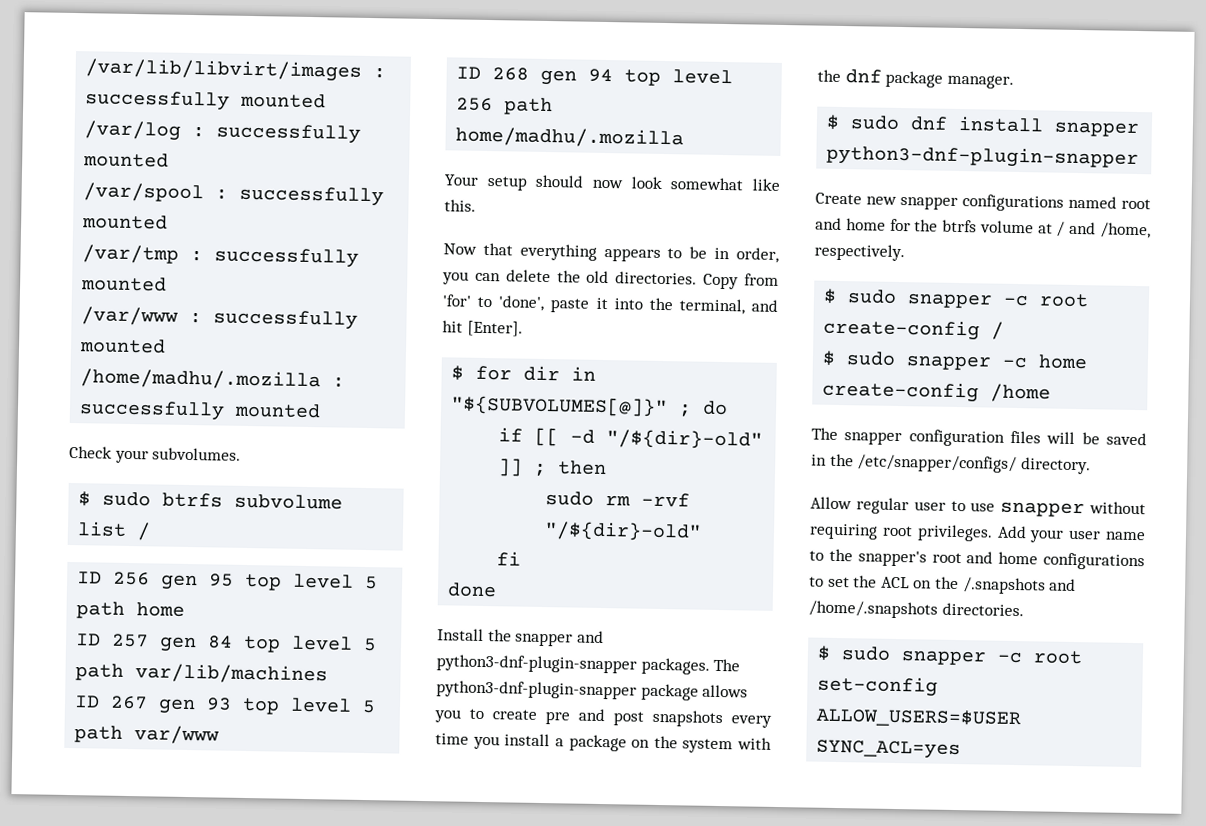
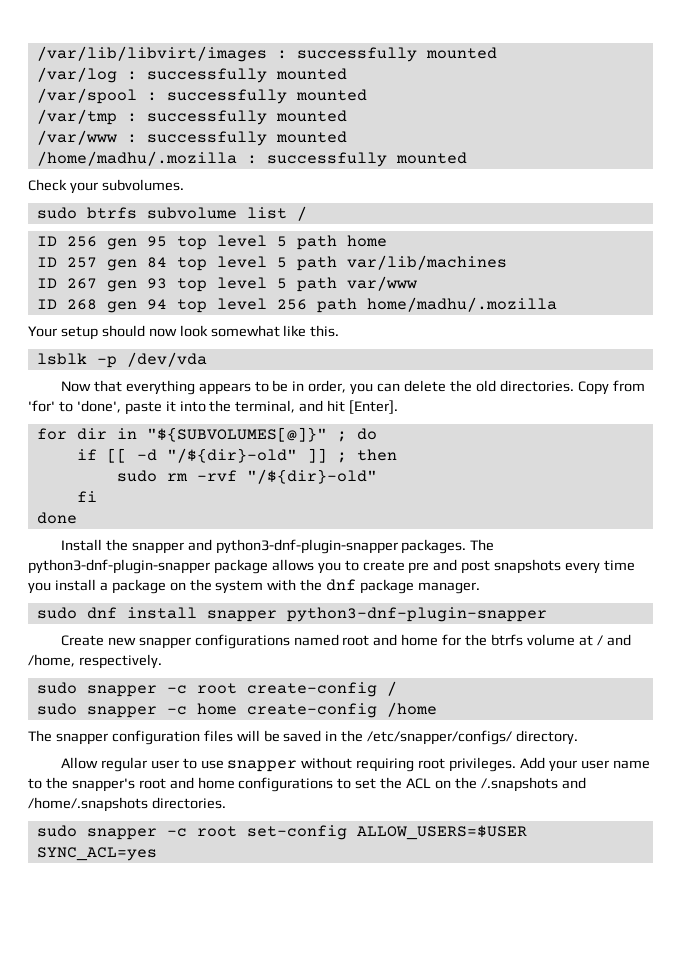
[78,491,92,507] $ -> (184, 185) none
(476, 205) none -> [36,352,207,368] // lsblk -p /dev/vda
[451,365,465,381] $ -> (399, 407) none
[826,114,841,130] $ -> (481, 588) none
[823,288,838,304] $ -> (162, 661) none
[822,350,837,366] $ -> (397, 688) none
[817,645,832,661] $ -> (226, 803) none

